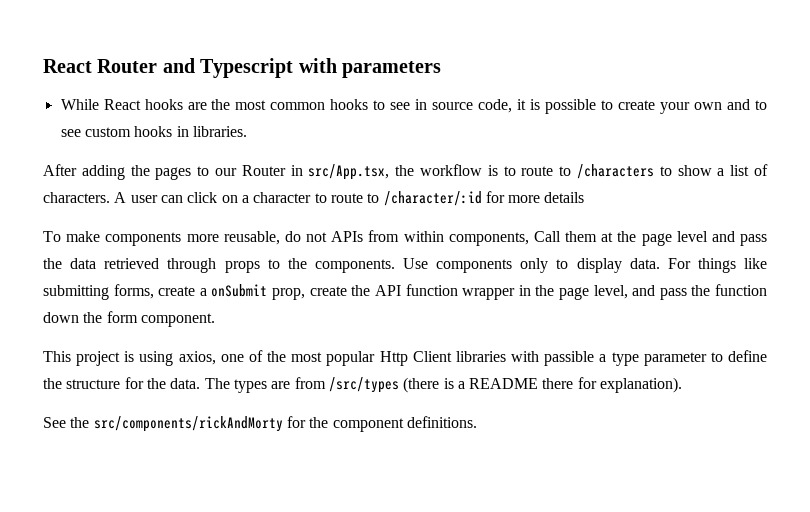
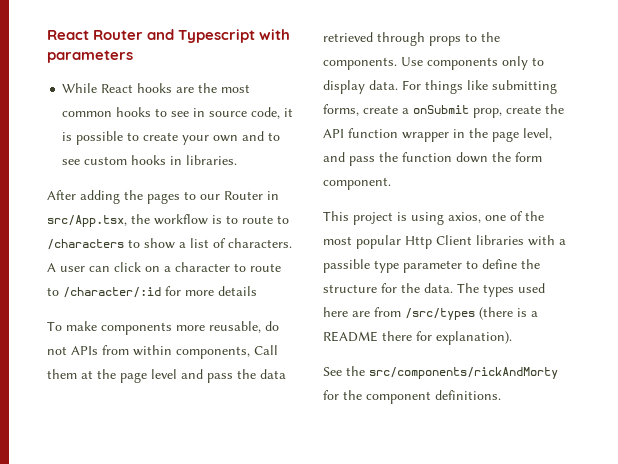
[544,351,607,366] passible a -> [559,239,566,245] [323,259,370,273] a passible
(267, 386) none -> [518,283,545,293] [323,307,348,317] used here

